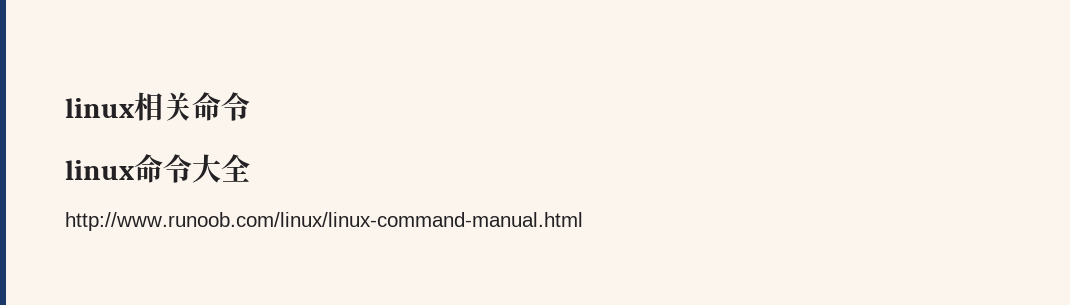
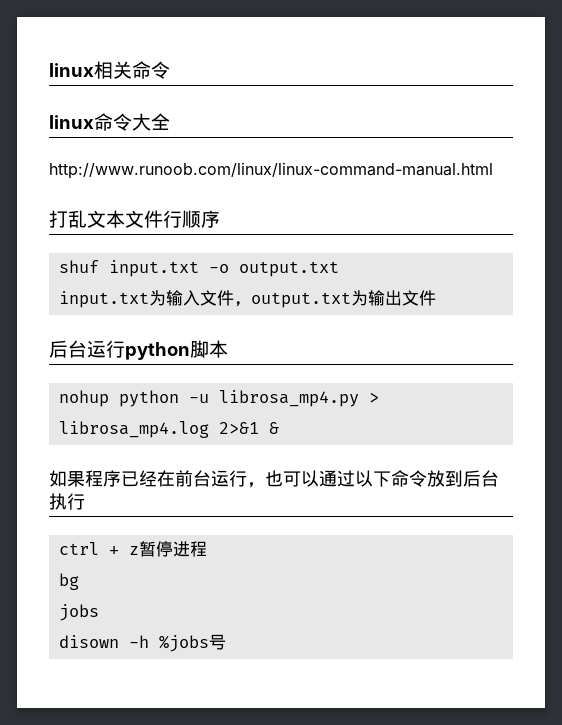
(583, 221) none -> [49,210,220,228] [58,260,339,277] [58,290,436,308] [49,340,228,360] [58,390,379,407] [58,421,279,438] [49,470,499,488] [49,493,85,510] [58,541,207,557] [58,573,79,590] [58,604,99,621] [58,634,226,652] // 打乱文本文件行顺序 // shuf input.txt -o output.txt // input.txt为输入文件，output.txt为输出文件 // 后台运行python脚本 // nohup python -u librosa_mp4.py > librosa_mp4.log 2>&1 & // 如果程序已经在前台运行，也可以通过以下命令放到后台执行 // ctrl + z暂停进程 // bg // jobs // disown -h %jobs号

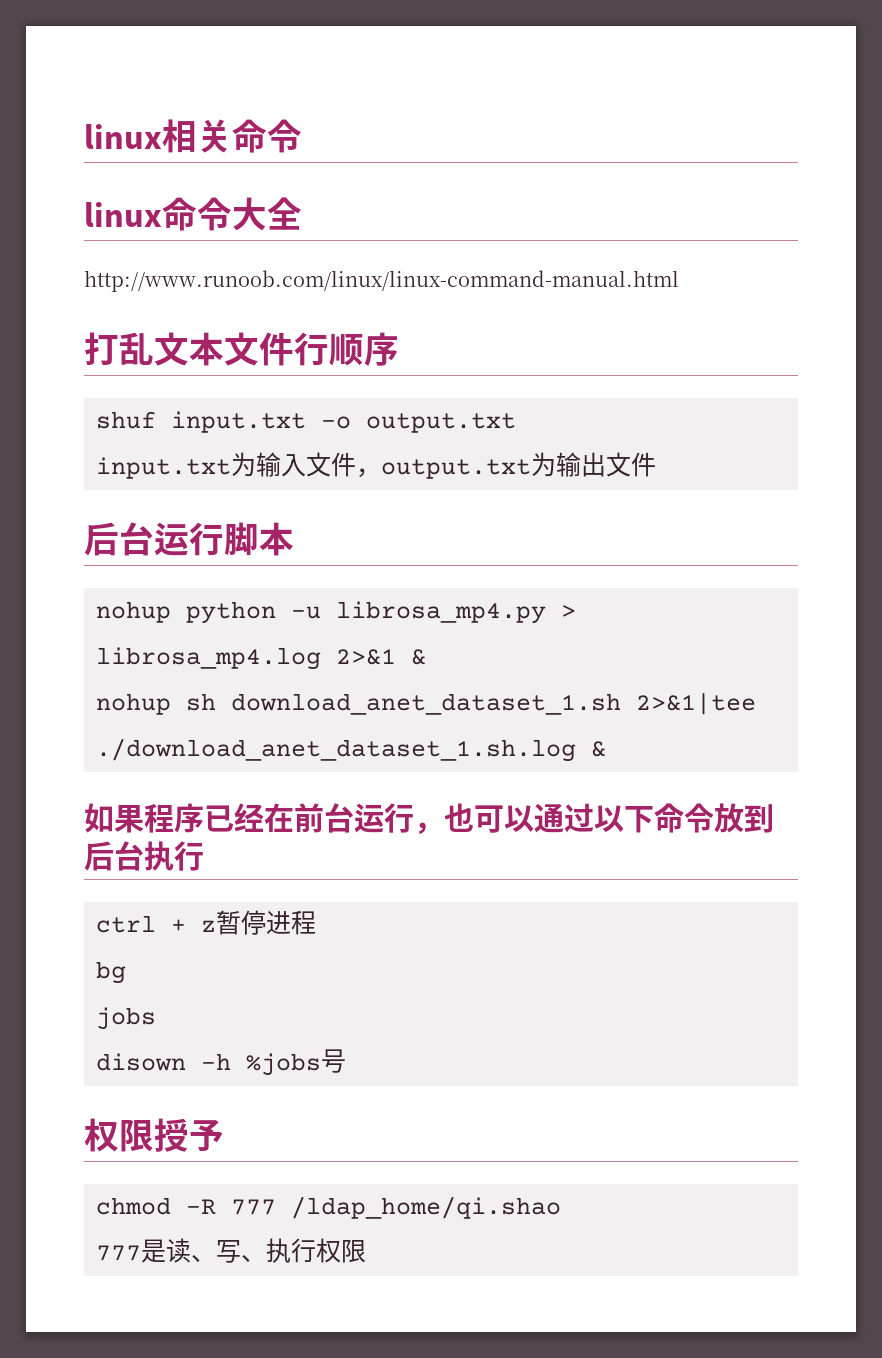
[125,342,190,360] python -> (224, 539) none
(279, 428) none -> [96,692,756,715] [96,738,606,762] // nohup sh download_anet_dataset_1.sh 2>&1|tee ./download_anet_dataset_1.sh.log &
(226, 642) none -> [84,1118,224,1152] [96,1196,561,1219] [96,1238,366,1263] // 权限授予 // chmod -R 777 /ldap_home/qi.shao // 777是读、写、执行权限

